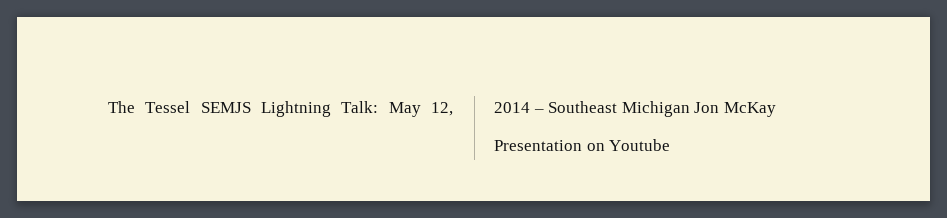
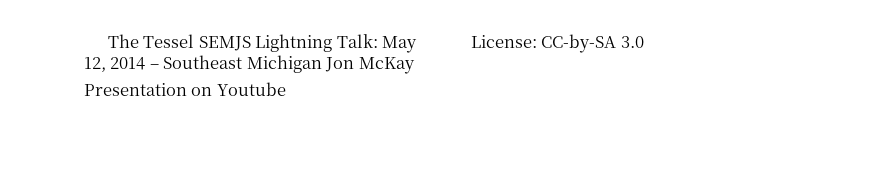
(671, 145) none -> [471,34,644,53] // License: CC-by-SA 3.0

